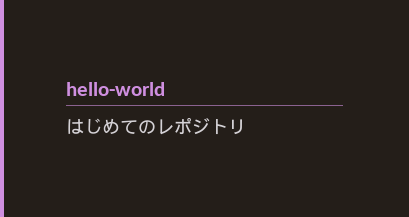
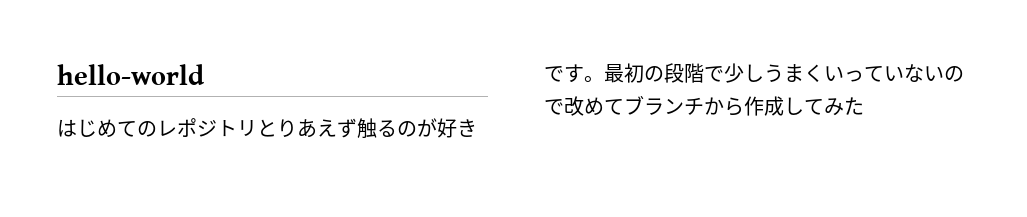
(246, 127) none -> [257,118,477,139] [544,63,964,83] [544,95,864,116] とりあえず触るのが好きです。最初の段階で少しうまくいっていないので改めてブランチから作成してみた

